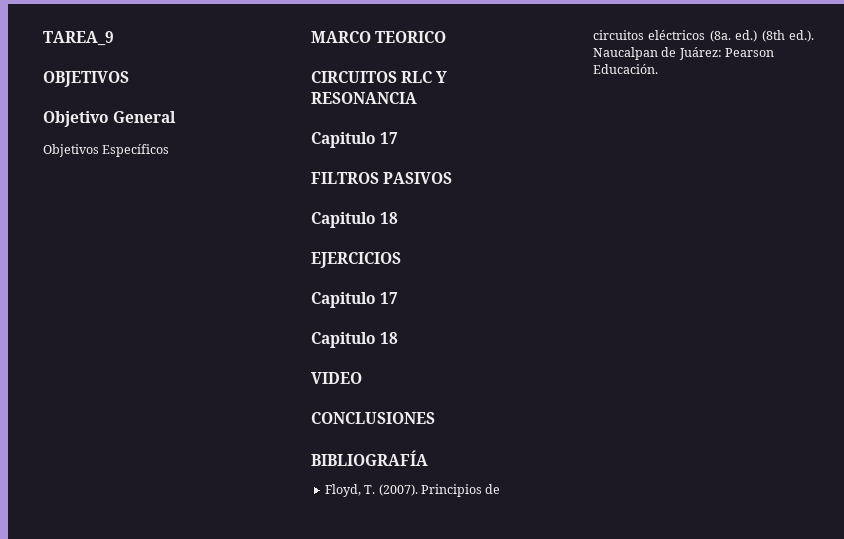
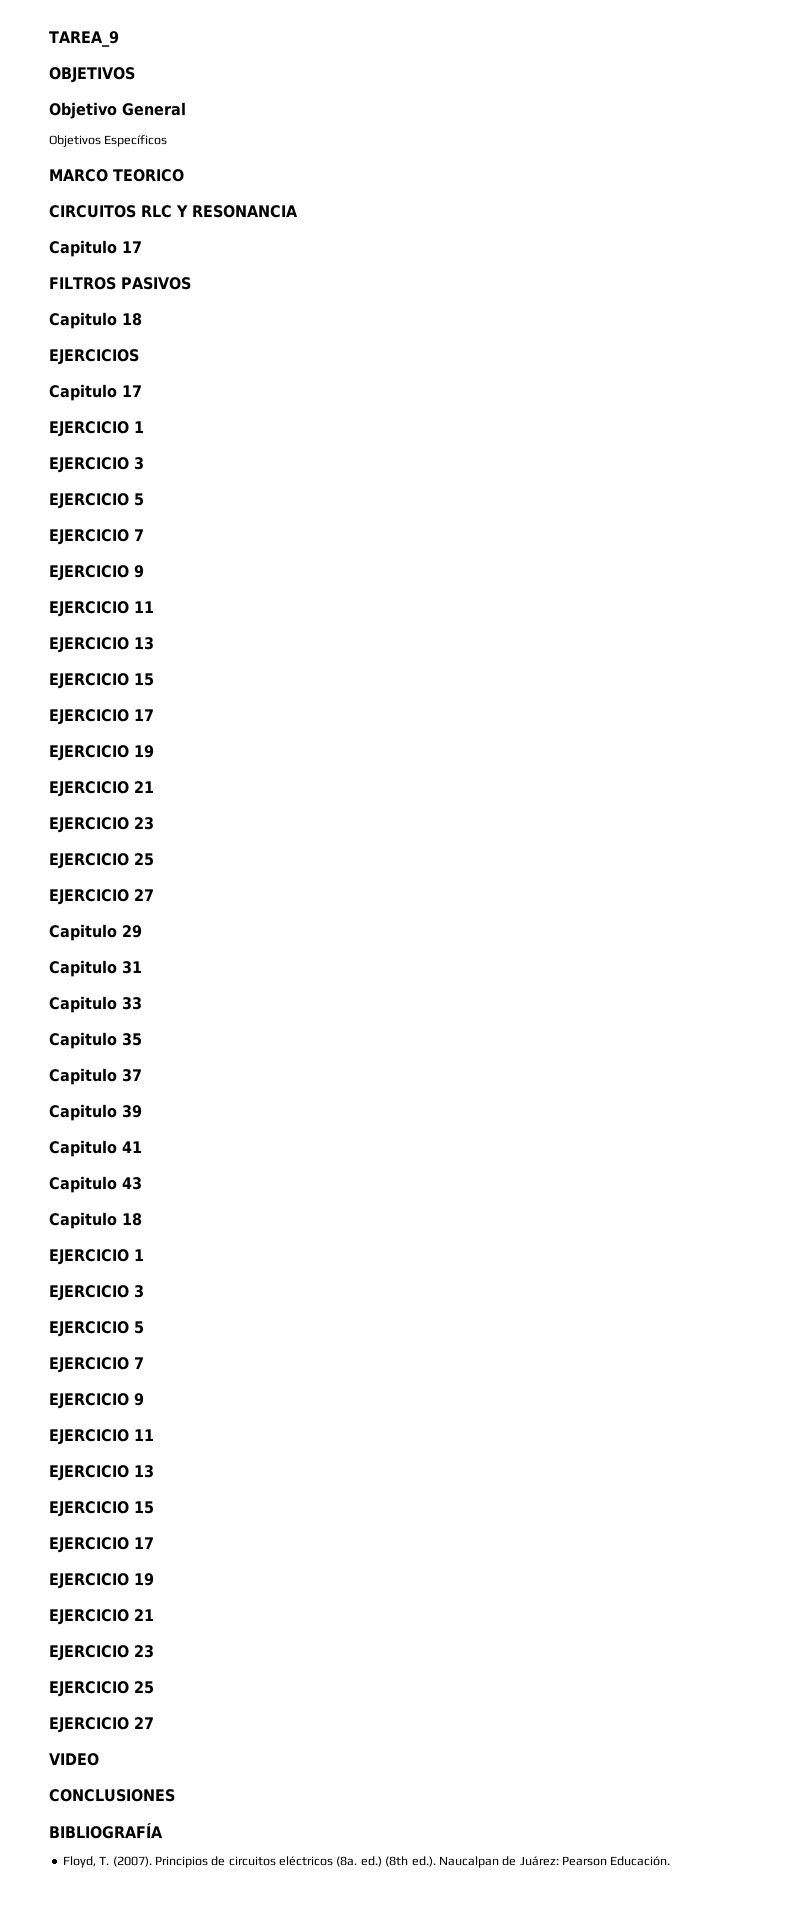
[311,332,399,348] Capitulo 18 -> [49,421,144,437] [49,457,144,473] [49,493,144,509] [49,529,144,545] [49,565,144,581] [49,601,154,617] [49,637,154,653] [49,673,154,689] [49,709,154,725] [49,745,154,761] [49,781,154,797] [49,817,154,833] [49,853,154,869] [49,889,154,905] [49,924,142,941] [49,960,142,977] [49,996,142,1013] [49,1032,142,1049] [49,1068,142,1085] [49,1104,142,1121] [49,1140,142,1157] [49,1176,142,1193] [49,1212,142,1229] [49,1249,144,1265] [49,1285,144,1301] [49,1321,144,1337] [49,1357,144,1373] [49,1393,144,1409] [49,1429,154,1445] [49,1465,154,1481] [49,1501,154,1517] [49,1537,154,1553] [49,1573,154,1589] [49,1609,154,1625] [49,1645,154,1661] [49,1681,154,1697] [49,1717,154,1733] EJERCICIO 1 // EJERCICIO 3 // EJERCICIO 5 // EJERCICIO 7 // EJERCICIO 9 // EJERCICIO 11 // EJERCICIO 13 // EJERCICIO 15 // EJERCICIO 17 // EJERCICIO 19 // EJERCICIO 21 // EJERCICIO 23 // EJERCICIO 25 // EJERCICIO 27 // Capitulo 29 // Capitulo 31 // Capitulo 33 // Capitulo 35 // Capitulo 37 // Capitulo 39 // Capitulo 41 // Capitulo 43 // Capitulo 18 // EJERCICIO 1 // EJERCICIO 3 // EJERCICIO 5 // EJERCICIO 7 // EJERCICIO 9 // EJERCICIO 11 // EJERCICIO 13 // EJERCICIO 15 // EJERCICIO 17 // EJERCICIO 19 // EJERCICIO 21 // EJERCICIO 23 // EJERCICIO 25 // EJERCICIO 27

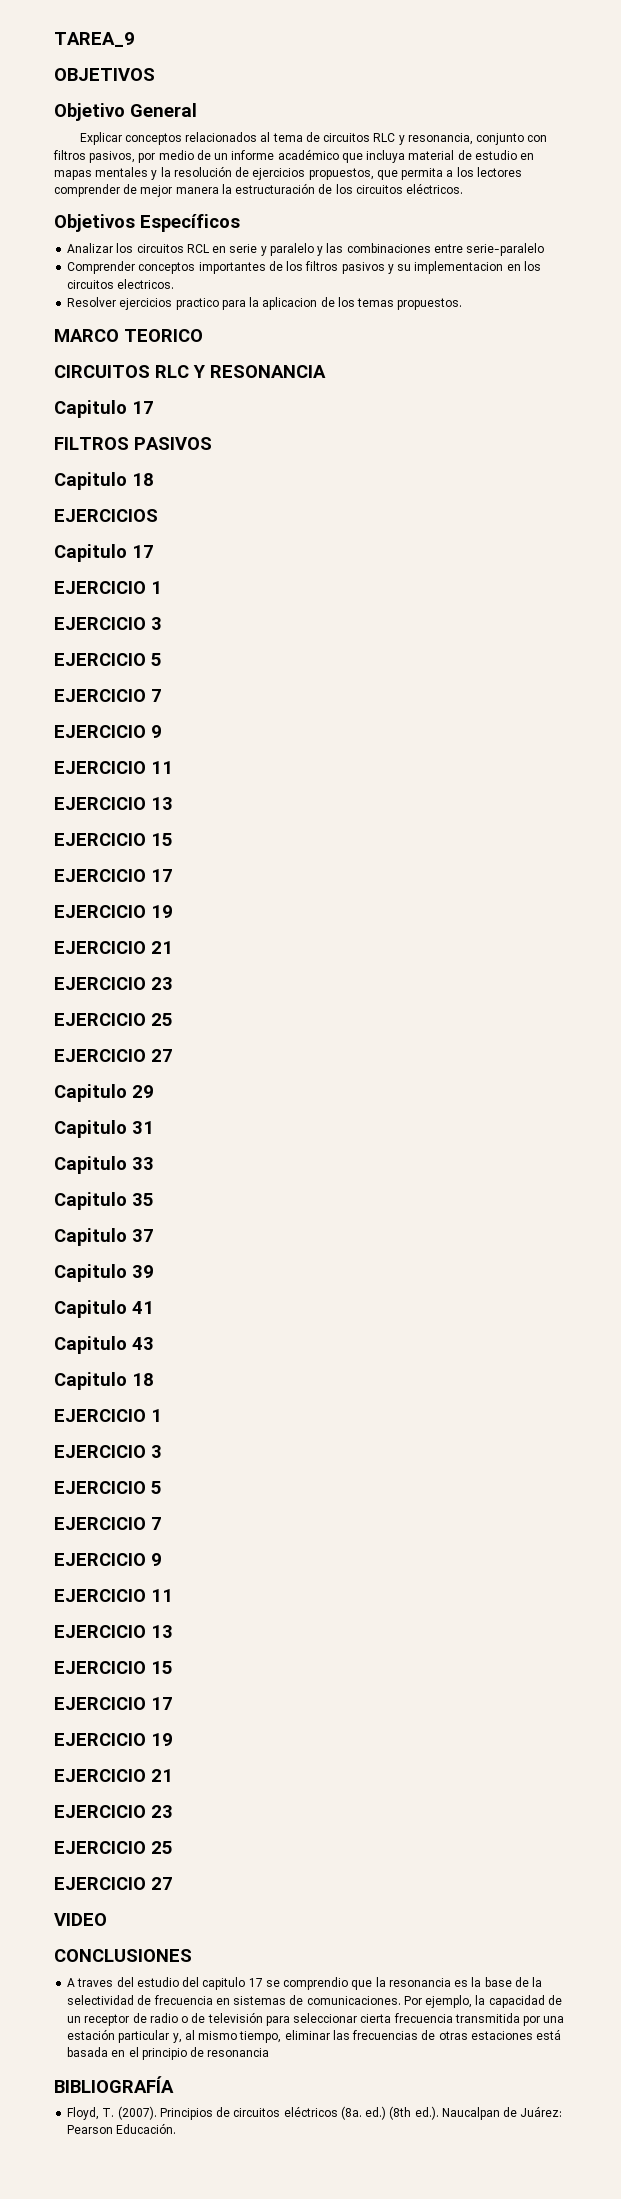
[49,135,168,147] Objetivos Específicos -> [79,132,548,145] [53,149,535,163] [54,166,522,180] [54,183,464,197] [54,214,240,232] [67,243,545,256] [67,261,541,274] [67,279,175,289] [67,297,463,310] Explicar conceptos relacionados al tema de circuitos RLC y resonancia, conjunto con filtros pasivos, por medio de un informe académico que incluya material de estudio en mapas mentales y la resolución de ejercicios propuestos, que permita a los lectores comprender de mejor manera la estructuración de los circuitos eléctricos. // Objetivos Específicos // Analizar los circuitos RCL en serie y paralelo y las combinaciones entre serie-paralelo // Comprender conceptos importantes de los filtros pasivos y su implementacion en los circuitos electricos. // Resolver ejercicios practico para la aplicacion de los temas propuestos.
(175, 1795) none -> [67,1977,543,1990] [67,1995,562,2008] [67,2012,565,2026] [67,2029,562,2043] [67,2047,270,2060] // A traves del estudio del capitulo 17 se comprendio que la resonancia es la base de la selectividad de frecuencia en sistemas de comunicaciones. Por ejemplo, la capacidad de un receptor de radio o de televisión para seleccionar cierta frecuencia transmitida por una estación particular y, al mismo tiempo, eliminar las frecuencias de otras estaciones está basada en el principio de resonancia

